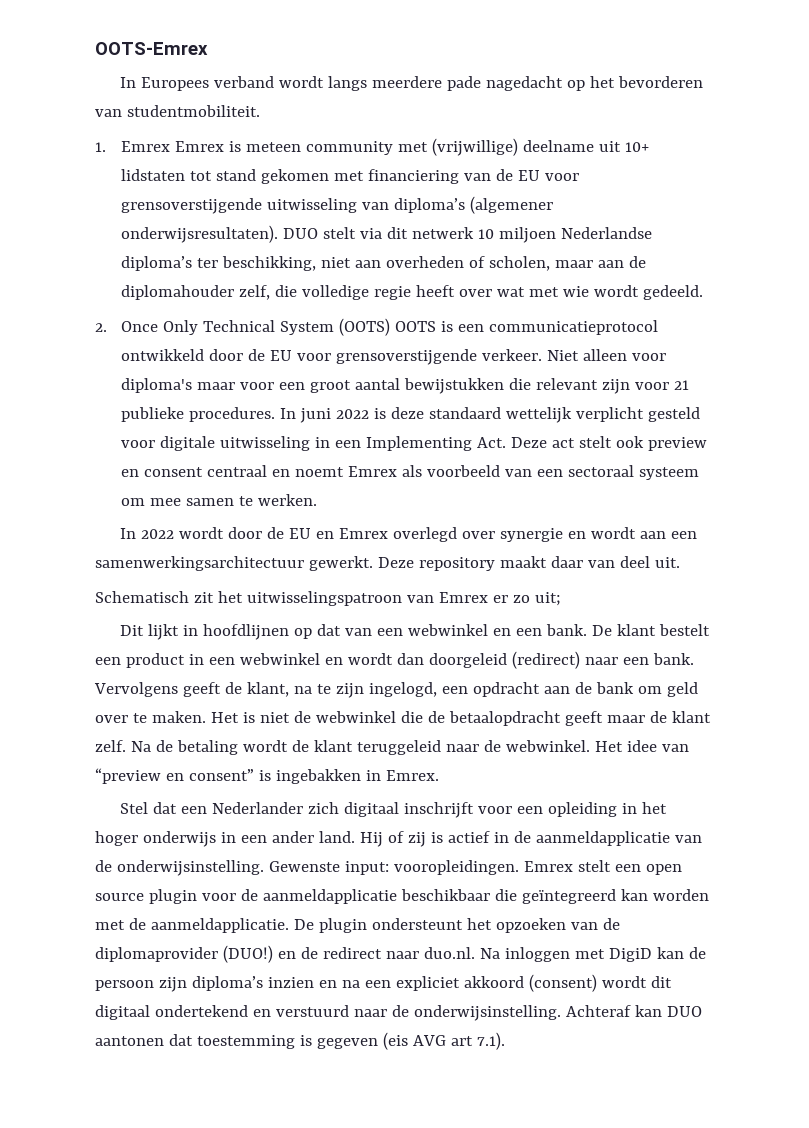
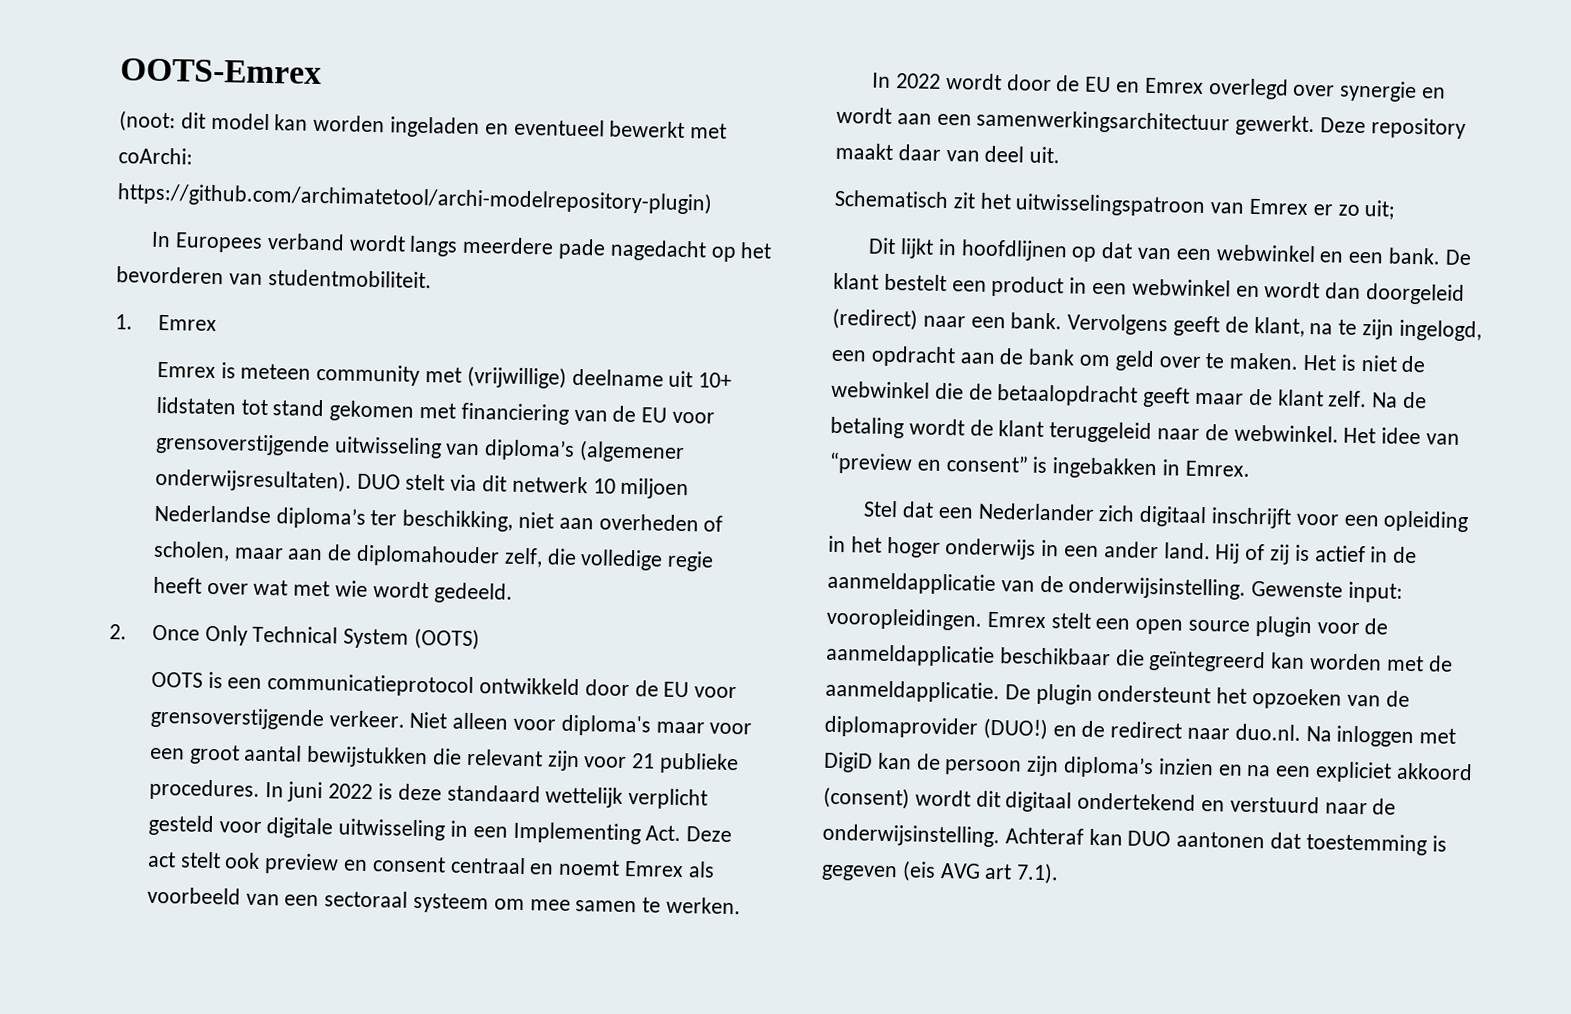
(208, 48) none -> [119,110,728,139] [118,147,193,165] [117,182,713,215] // (noot: dit model kan worden ingeladen en eventueel bewerkt met coArchi: https://github.com/archimatetool/archi-modelrepository-plugin)
(171, 146) none -> (217, 323) //
(391, 327) none -> (480, 639) //

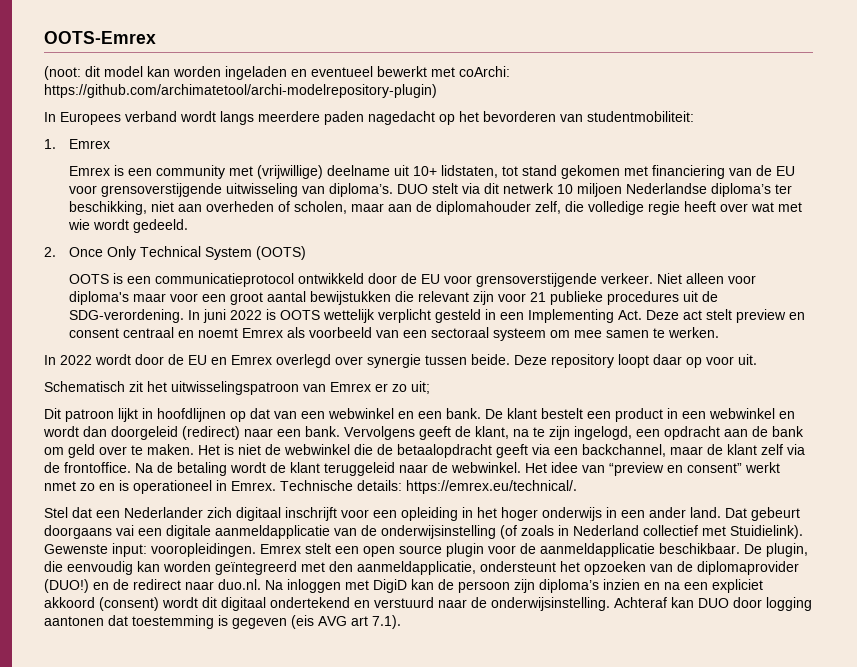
[557,238,606,260] pade -> [324,111,364,125] paden
[267,269,432,289] studentmobiliteit. -> [587,111,694,122] studentmobiliteit:
[240,363,312,380] meteen -> [128,168,153,176] een
[155,396,236,415] lidstaten -> [441,165,499,178] lidstaten,
[484,439,685,464] [154,467,352,493] diploma’s (algemener onderwijsresultaten). -> [329,183,394,197] diploma’s.
[148,778,260,801] procedures. -> [607,291,719,305] [69,309,185,323] procedures uit de SDG-verordening.
[397,783,541,803] deze standaard -> [280,310,321,320] OOTS
[218,817,446,841] voor digitale uitwisseling -> (482, 316) none
[224,852,261,869] ook -> (733, 314) none
[1420,87,1446,99] [836,106,1466,139] [835,142,1025,163] en wordt aan een samenwerkingsarchitectuur gewerkt. Deze repository maakt daar van deel -> [425,354,734,368] tussen beide. Deze repository loopt daar op voor
(897, 246) none -> [65,409,114,422] patroon
[1195,388,1368,408] maar de klant zelf. -> [532,444,805,457] [44,462,131,473] via een backchannel, maar de klant zelf via de frontoffice.
[1032,456,1158,480] is ingebakken -> [745,462,780,473] [44,480,212,494] werkt nmet zo en is operationeel
(1250, 468) none -> [280,480,577,494] Technische details: https://emrex.eu/technical/.
[1214,543,1418,565] [827,571,1247,600] Hij of zij is actief in de aanmeldapplicatie van de onderwijsinstelling. -> [725,507,800,521] [44,525,803,539] Dat gebeurt doorgaans vai een digitale aanmeldapplicatie van de onderwijsinstelling (of zoals in Nederland collectief met Stuidielink).
[999,647,1453,673] [825,679,1093,705] beschikbaar die geïntegreerd kan worden met de aanmeldapplicatie. De plugin -> [659,543,808,557] [44,561,476,575] beschikbaar. De plugin, die eenvoudig kan worden geïntegreerd met den aanmeldapplicatie,
(1172, 838) none -> [733,597,812,611] door logging

